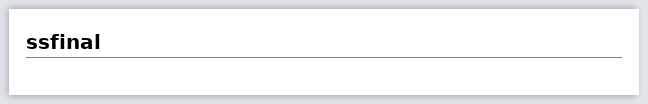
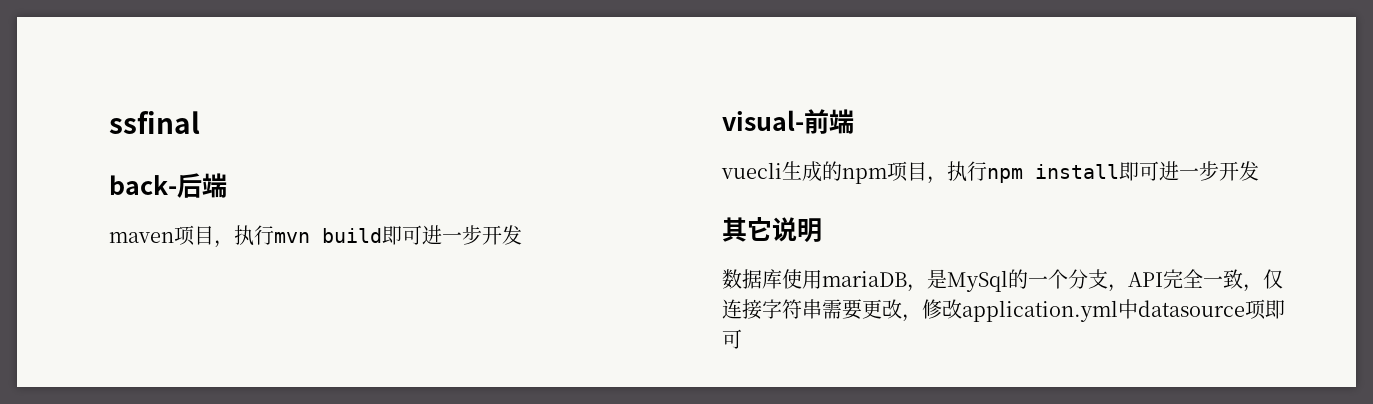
(101, 41) none -> [109,173,227,198] [109,225,522,248] [722,109,854,134] [721,161,1259,184] [722,217,822,243] [722,269,1283,292] [722,299,1285,322] [722,329,742,349] // back-后端 // maven项目，执行mvn build即可进一步开发 // visual-前端 // vuecli生成的npm项目，执行npm install即可进一步开发 // 其它说明 // 数据库使用mariaDB，是MySql的一个分支，API完全一致，仅连接字符串需要更改，修改application.yml中datasource项即可

